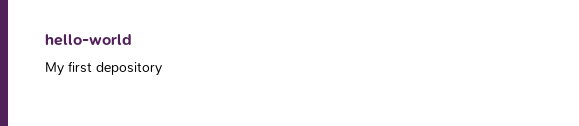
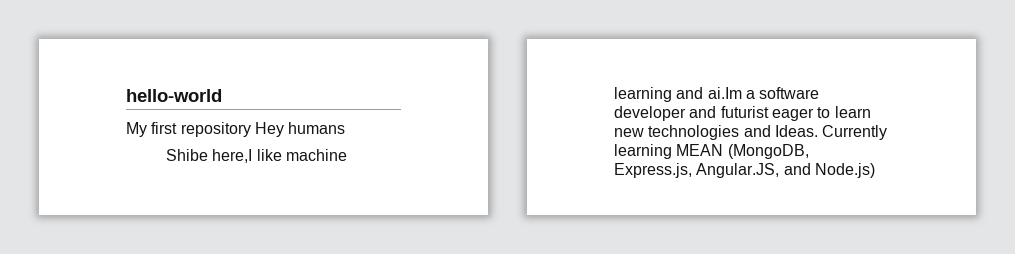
[96,62,162,76] depository -> [180,122,346,137] [166,149,347,163] [614,87,820,102] [614,106,871,121] [614,125,888,140] [614,144,809,159] [614,163,875,178] repository Hey humans // Shibe here,I like machine learning and ai.Im a software developer and futurist eager to learn new technologies and Ideas. Currently learning MEAN (MongoDB, Express.js, Angular.JS, and Node.js)

